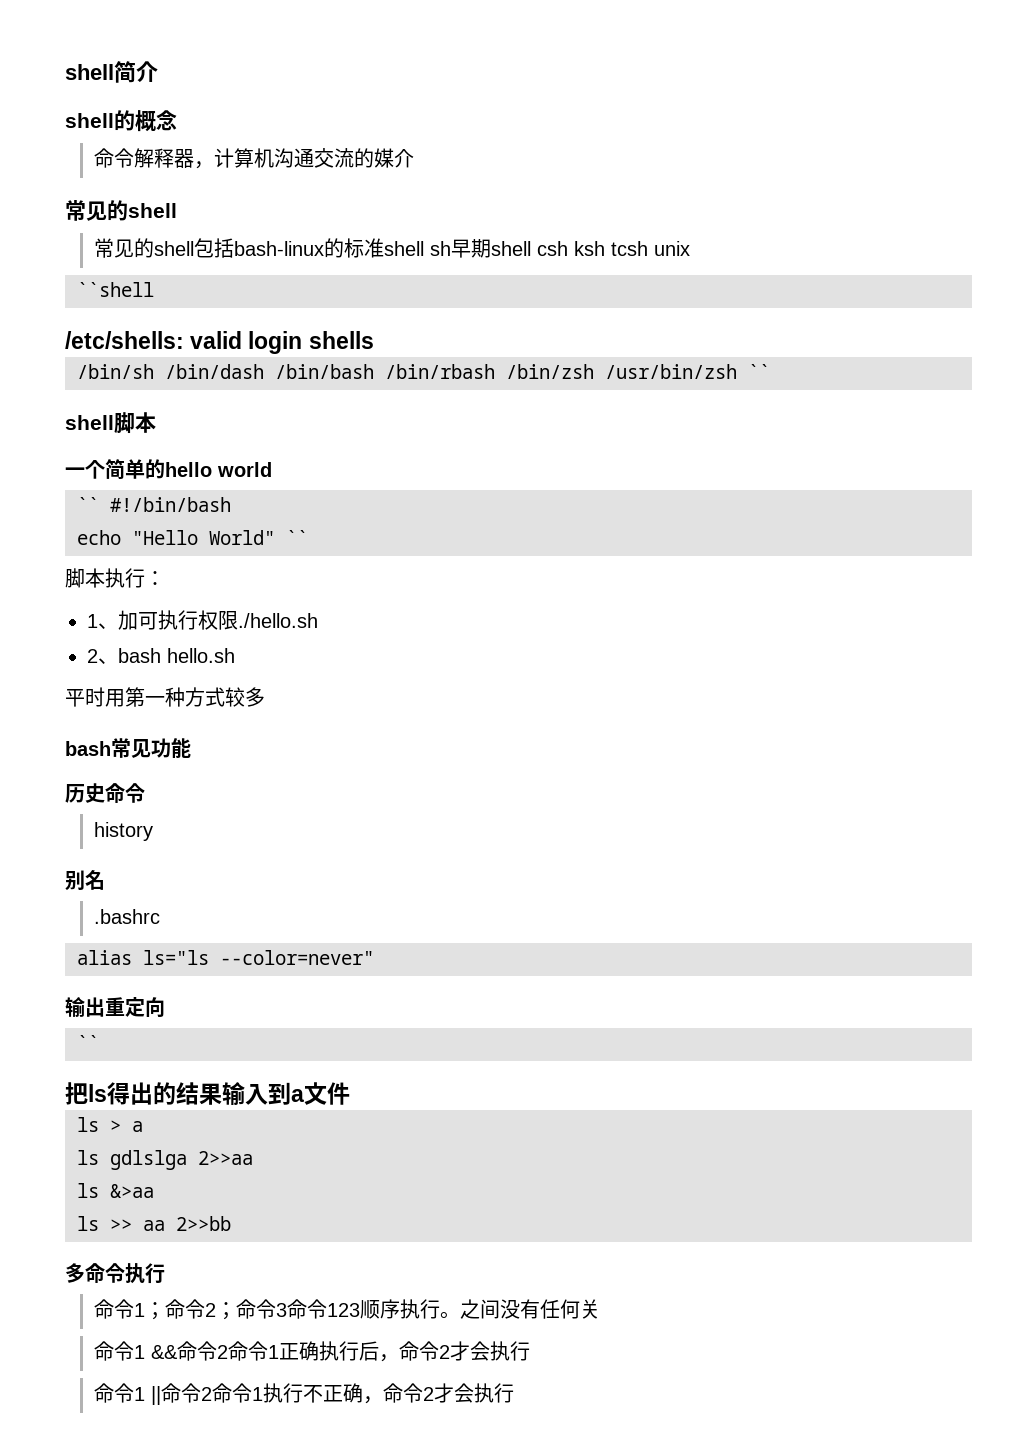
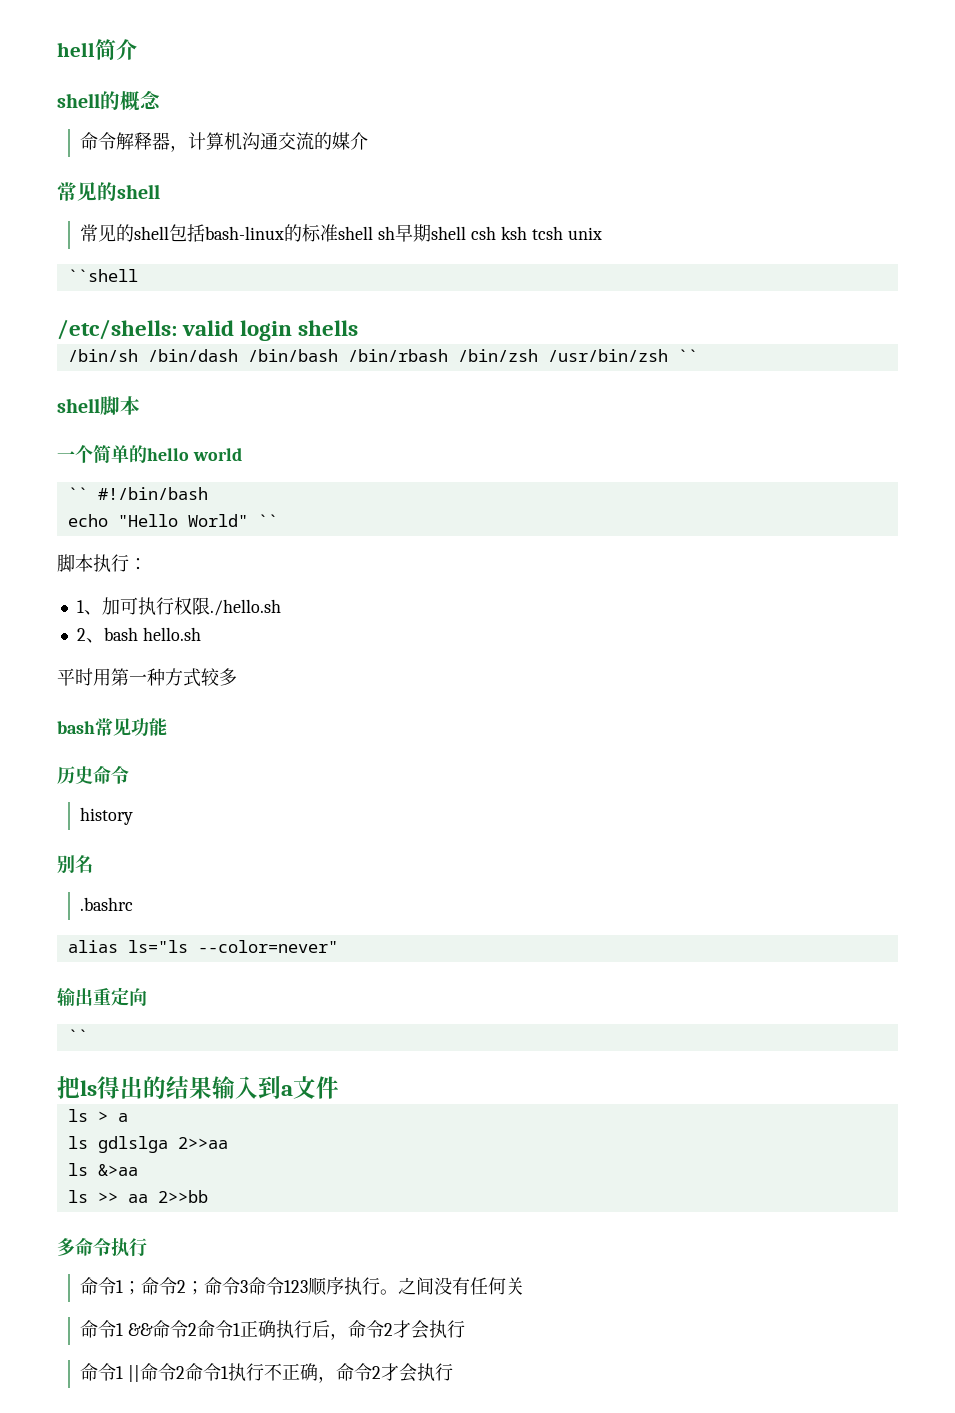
[65,64,114,80] shell -> [57,42,95,57] hell

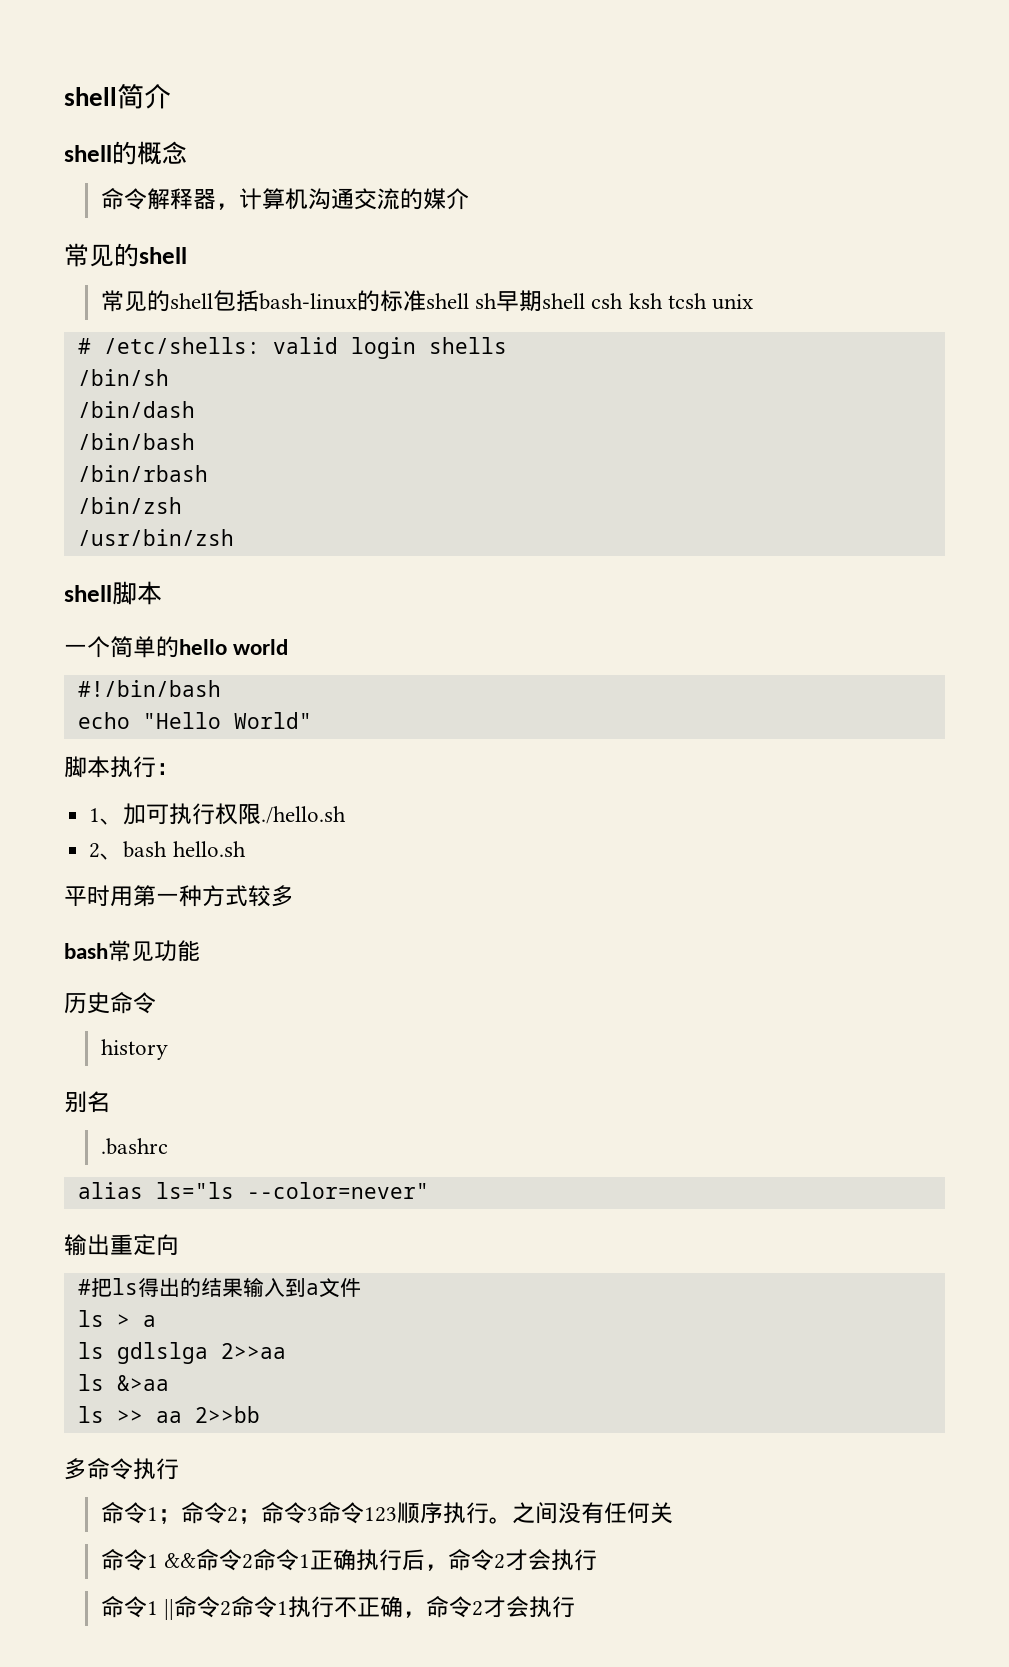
[57,42,95,57] hell -> [64,87,117,106] shell
[67,269,138,282] ``shell // -> [77,338,91,354] #
(138, 355) none -> (169, 377) //
(238, 355) none -> (195, 409) //
(338, 355) none -> (195, 441) //
(448, 355) none -> (208, 473) //
(538, 355) none -> (182, 505) //
[677,349,698,362] `` -> (234, 537) none
[67,487,88,500] `` -> (289, 647) none
[257,514,278,527] `` -> (312, 720) none
[67,1029,88,1042] `` // -> [77,1279,91,1295] #

